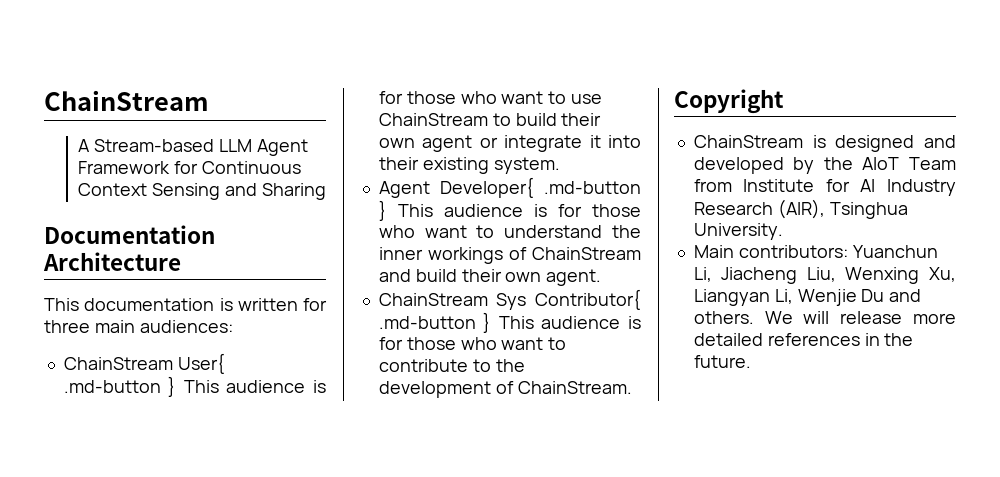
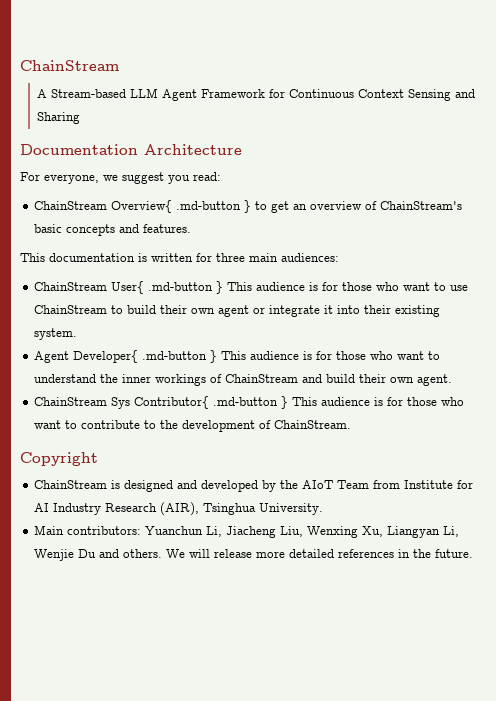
(181, 261) none -> [20,172,221,184] [34,200,463,213] [34,224,192,236] // For everyone, we suggest you read: // ChainStream Overview{ .md-button } to get an overview of ChainStream's basic concepts and features.

